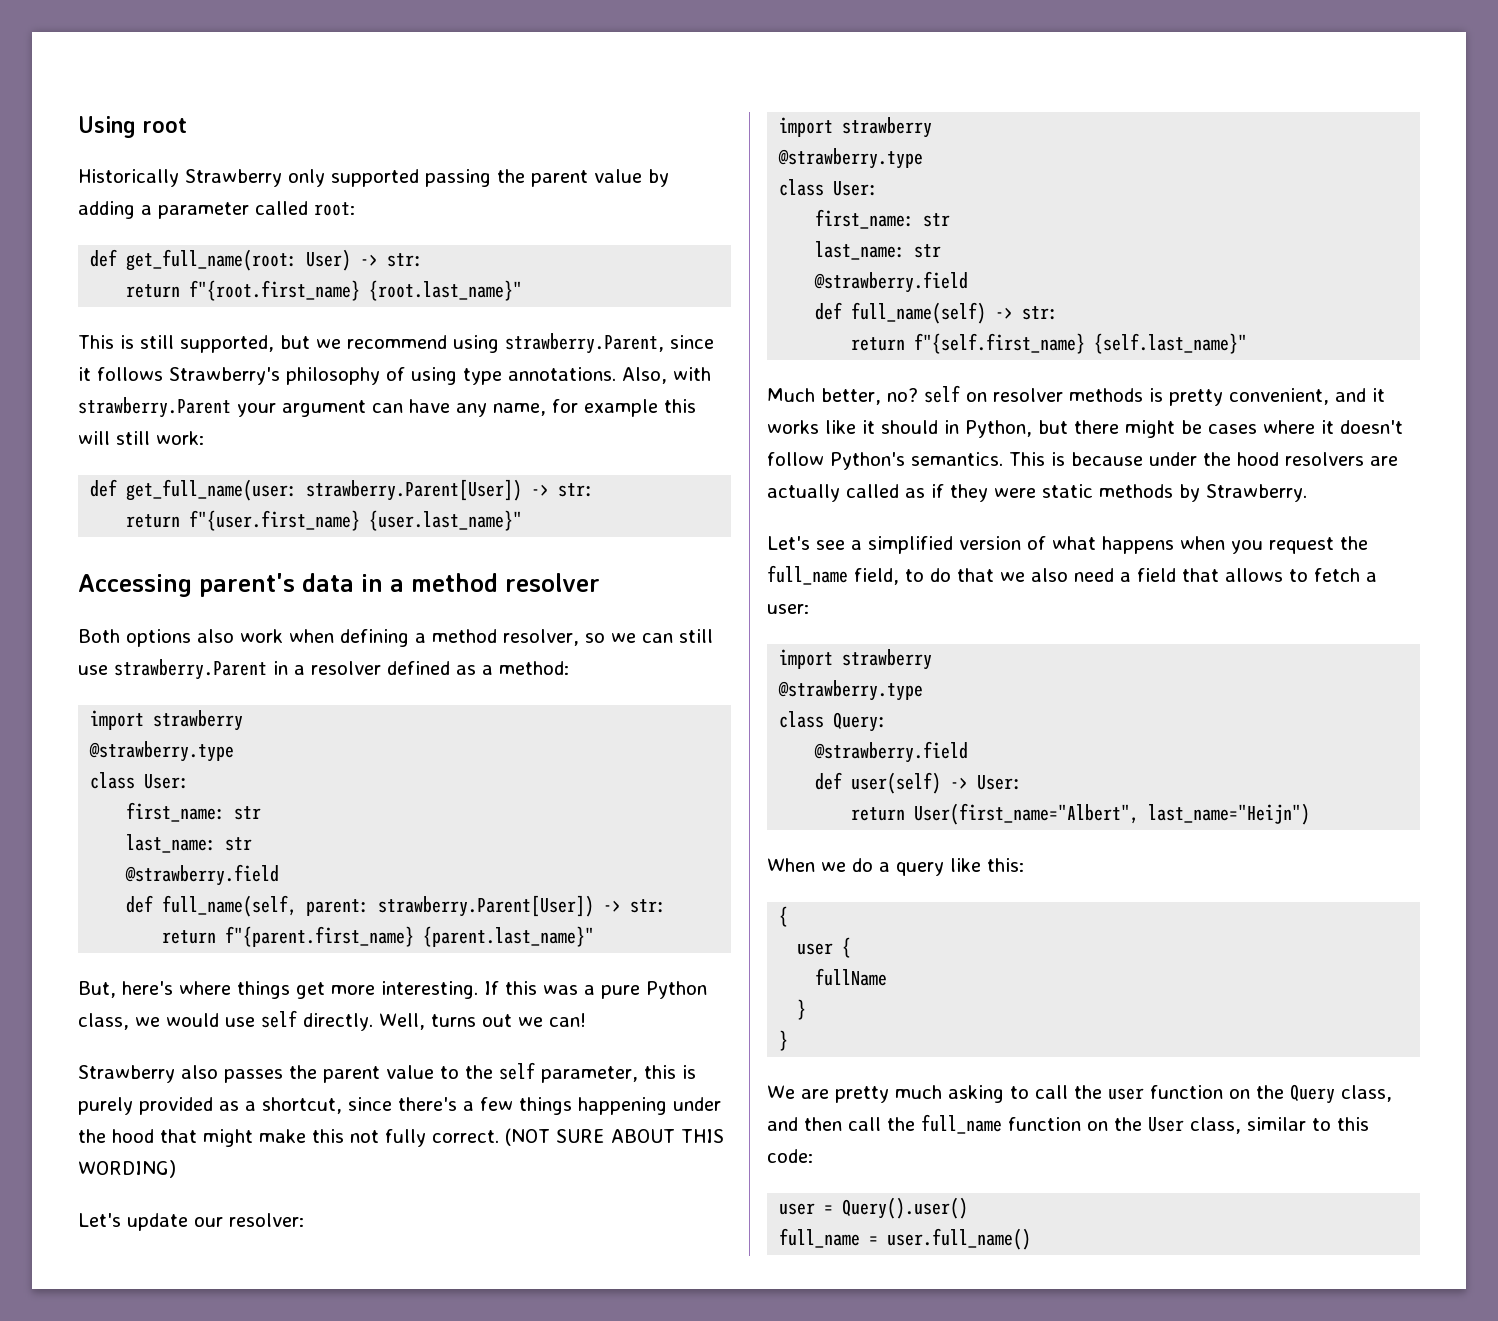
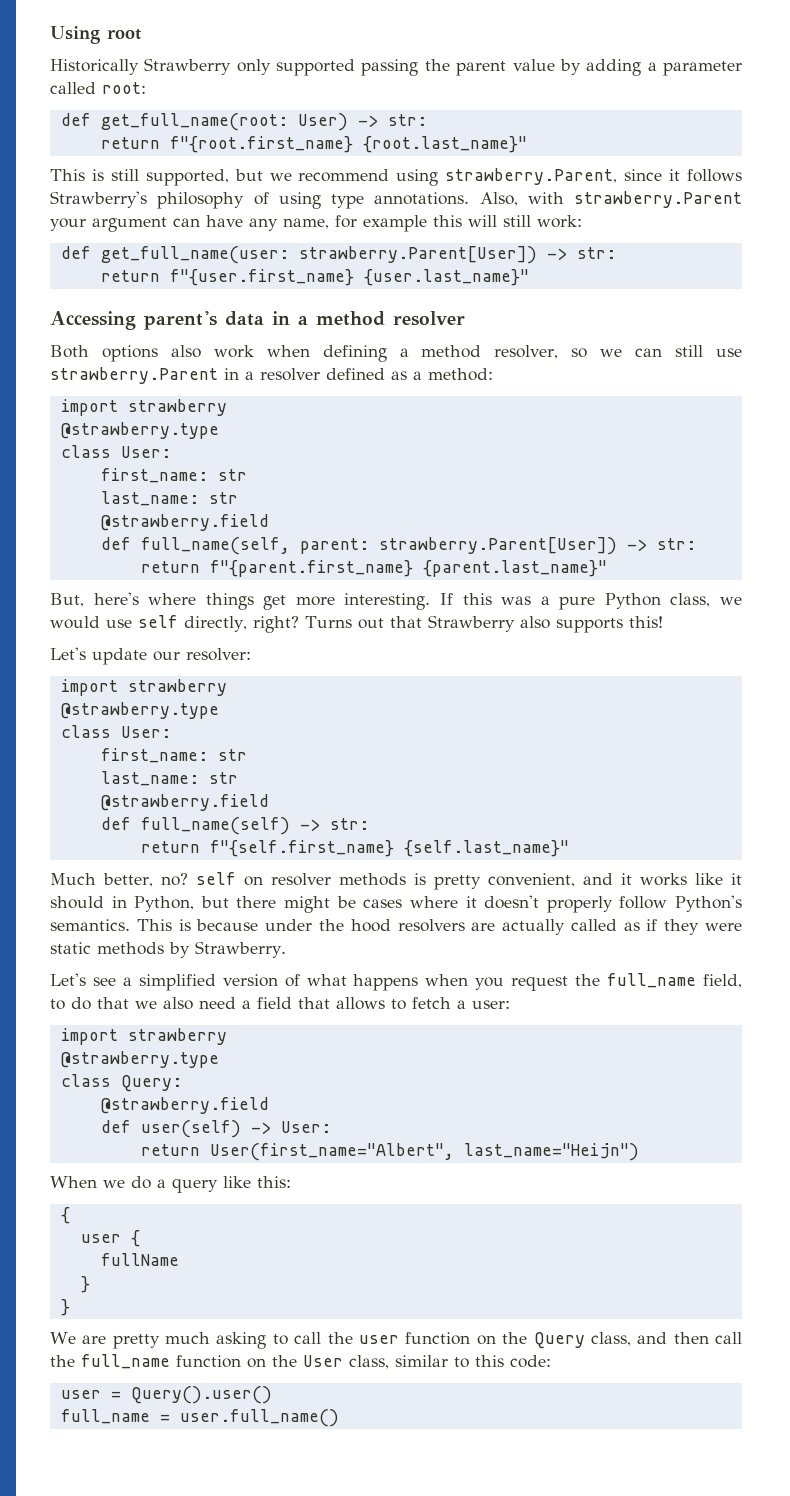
[303,1013,586,1031] [78,1062,696,1083] [78,1097,721,1115] [78,1128,724,1147] [78,1160,176,1178] directly. Well, turns out we can! // Strawberry also passes the parent value to the self parameter, this is purely provided as a shortcut, since there's a few things happening under the hood that might make this not fully correct. (NOT SURE ABOUT THIS WORDING) -> [184,615,663,633] directly, right? Turns out that Strawberry also supports this!
(1403, 427) none -> [546,896,613,913] properly

